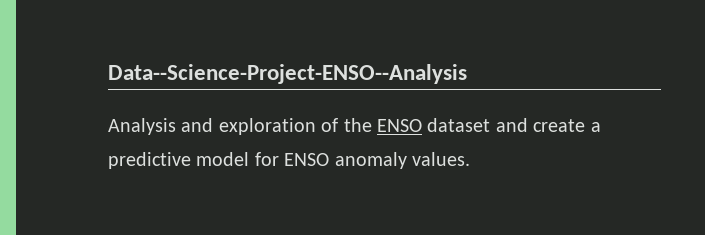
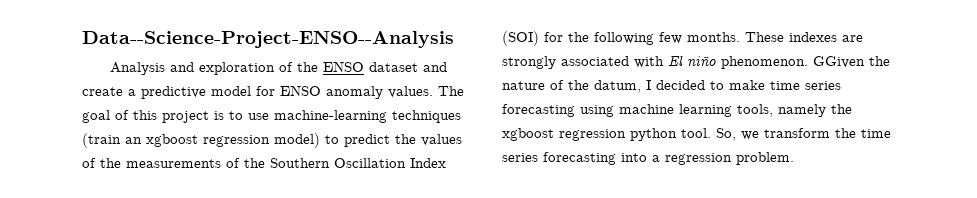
(470, 159) none -> [438,86,464,96] [82,110,461,123] [82,133,462,148] [82,158,446,168] [502,31,863,46] [502,55,890,69] [502,80,841,93] [502,104,852,117] [502,128,891,141] [502,152,794,165] The goal of this project is to use machine-learning techniques (train an xgboost regression model) to predict the values of the measurements of the Southern Oscillation Index (SOI) for the following few months. These indexes are strongly associated with El niño phenomenon. GGiven the nature of the datum, I decided to make time series forecasting using machine learning tools, namely the xgboost regression python tool. So, we transform the time series forecasting into a regression problem.

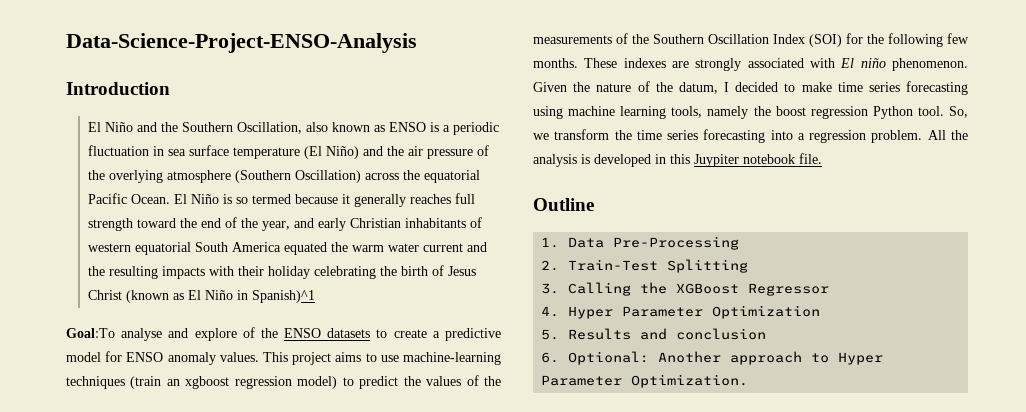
[82,31,454,48] [110,62,276,75] Data--Science-Project-ENSO--Analysis // Analysis and exploration -> [66,33,417,53] [66,82,170,95] [87,122,499,135] [87,145,489,159] [87,170,480,183] [87,193,475,207] [87,217,482,231] [87,242,487,255] [87,265,476,279] [87,290,315,303] [66,328,237,341] Data-Science-Project-ENSO-Analysis // Introduction // El Niño and the Southern Oscillation, also known as ENSO is a periodic fluctuation in sea surface temperature (El Niño) and the air pressure of the overlying atmosphere (Southern Oscillation) across the equatorial Pacific Ocean. El Niño is so termed because it generally reaches full strength toward the end of the year, and early Christian inhabitants of western equatorial South America equated the warm water current and the resulting impacts with their holiday celebrating the birth of Jesus Christ (known as El Niño in Spanish)^1 // Goal:To analyse and explore
[369,62,448,72] dataset and -> [327,328,388,338] datasets to
[438,86,464,96] [82,110,224,123] The goal of this project is -> [263,352,362,365] This project aims
[813,56,865,68] GGiven -> [533,82,567,92] Given
[502,128,677,141] xgboost regression python -> [775,106,913,119] boost regression Python
(794, 158) none -> [927,130,968,140] [533,153,822,167] [533,198,594,211] [541,236,740,250] [541,259,749,273] [541,282,830,296] [541,305,821,319] [541,328,767,340] [541,351,884,365] [541,374,749,388] All the analysis is developed in this Juypiter notebook file. // Outline // 1. Data Pre-Processing // 2. Train-Test Splitting // 3. Calling the XGBoost Regressor // 4. Hyper Parameter Optimization // 5. Results and conclusion // 6. Optional: Another approach to Hyper Parameter Optimization.

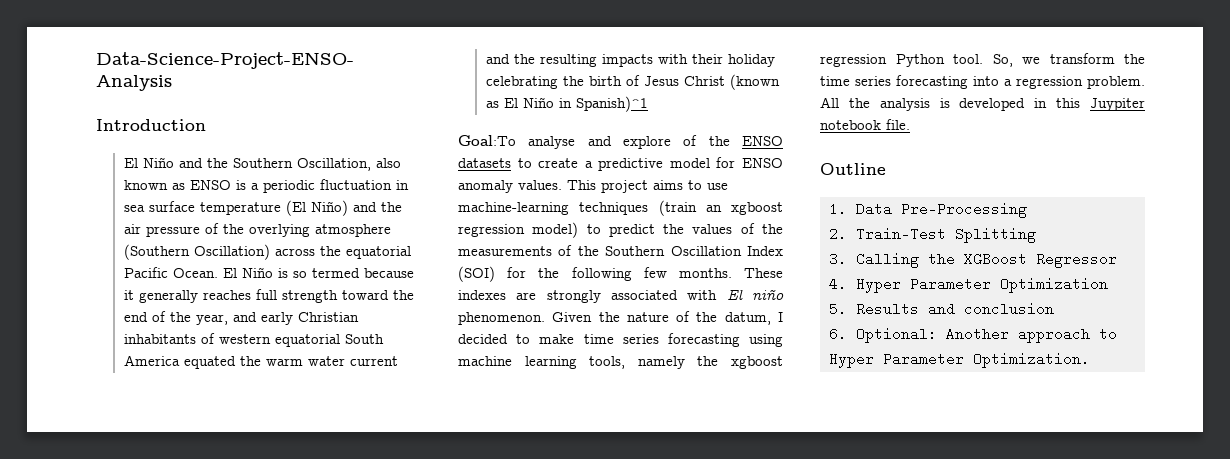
[775,106,806,116] boost -> [731,356,783,369] xgboost

